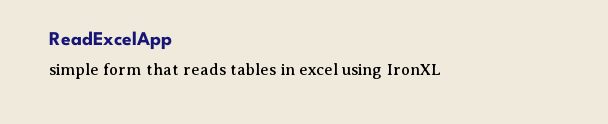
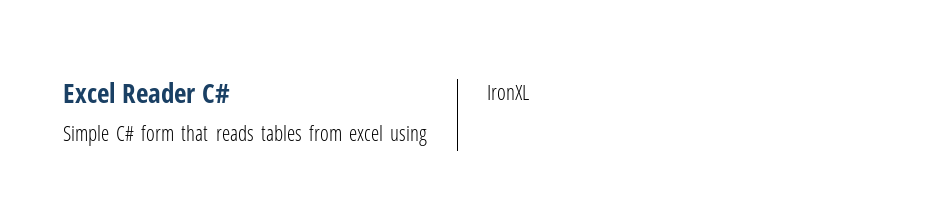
[49,31,172,50] [49,63,99,79] ReadExcelApp // simple -> [63,82,231,103] [63,125,135,146] Excel Reader C# // Simple C#
[280,63,295,75] in -> [308,125,342,141] from

